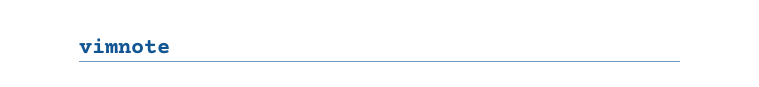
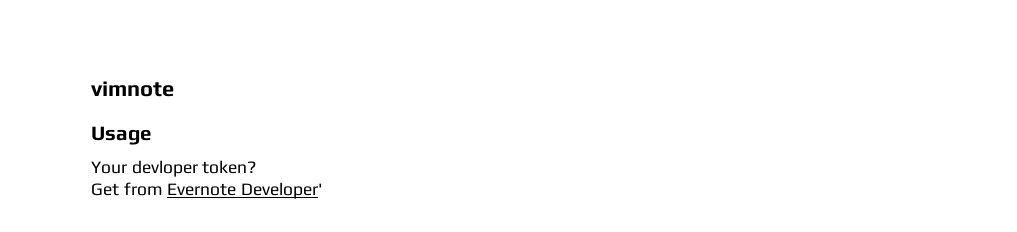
(170, 46) none -> [91,126,151,145] [91,160,257,177] [91,182,323,199] // Usage // Your devloper token? // Get from Evernote Developer'

